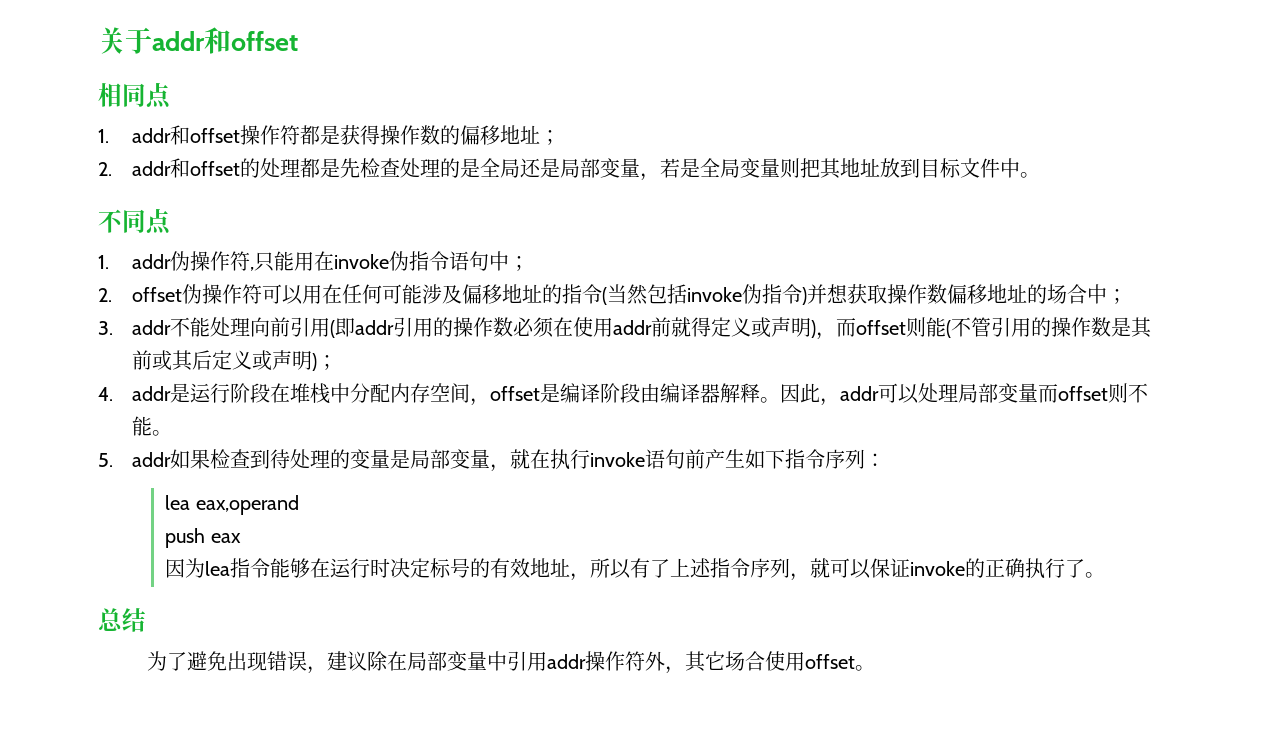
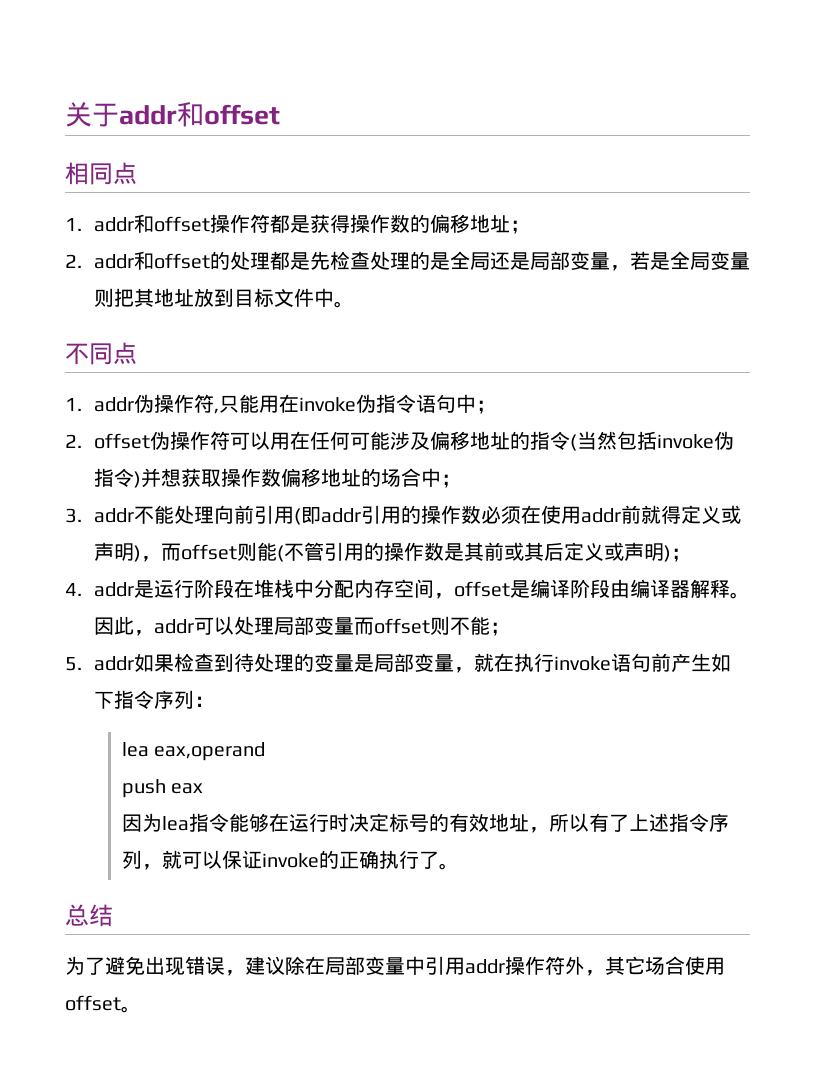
[151,430,172,436] 。 -> [489,622,510,636] ；

